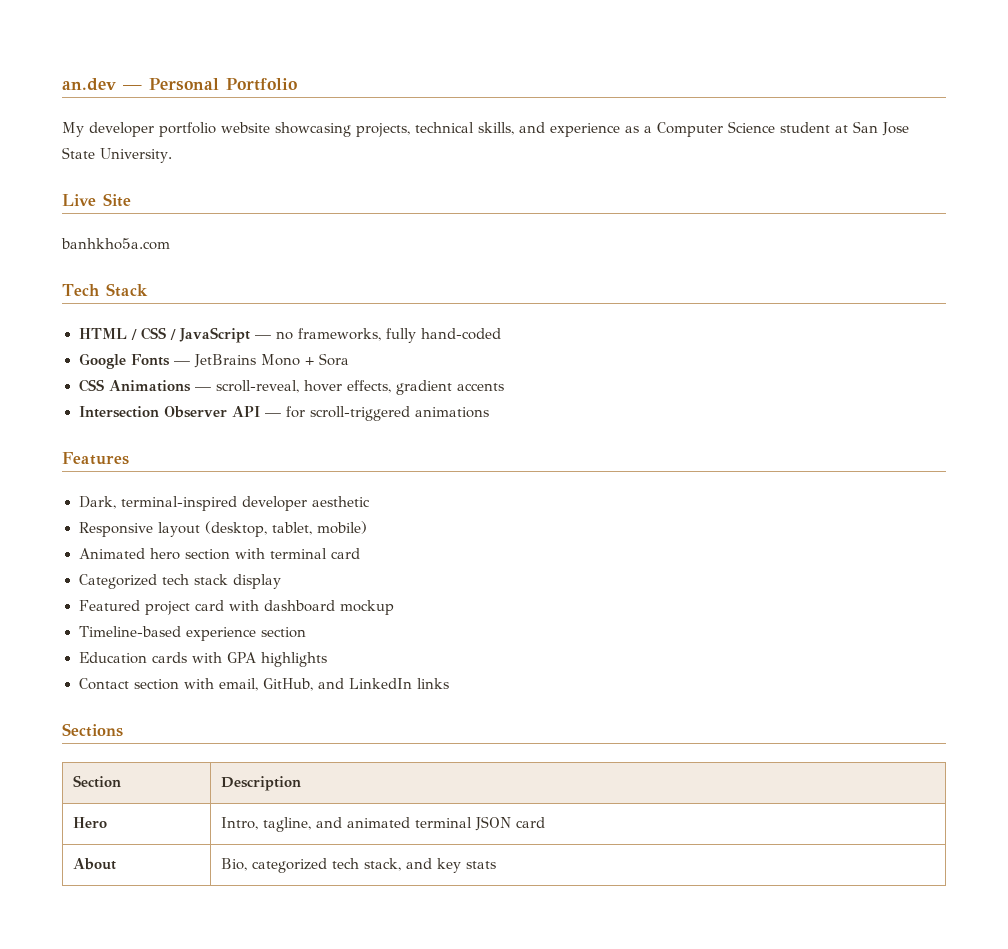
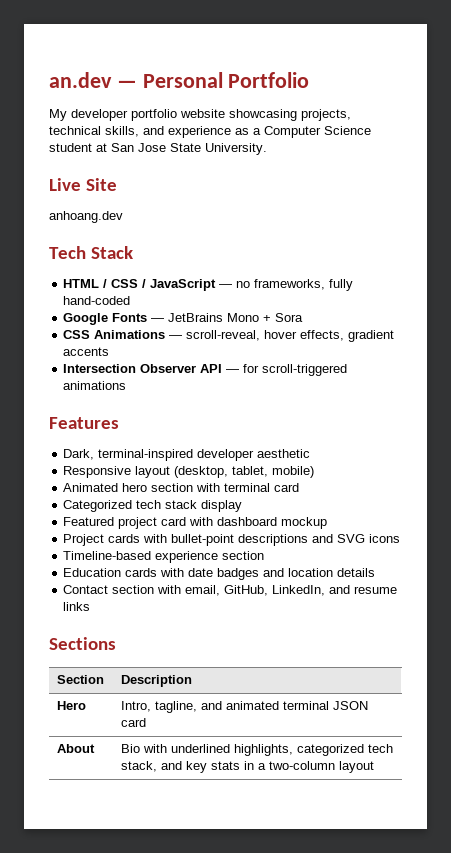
[61,238,170,250] banhkho5a.com -> [49,211,123,223] anhoang.dev
(394, 607) none -> [63,534,401,546] // Project cards with bullet-point descriptions and SVG icons
[226,652,328,667] GPA highlights -> [188,568,376,580] date badges and location details
[317,678,412,689] and LinkedIn -> [272,585,398,596] LinkedIn, and resume
[220,858,247,871] Bio, -> [121,744,294,756] Bio with underlined highlights,
(496, 865) none -> [244,761,375,773] in a two-column layout

